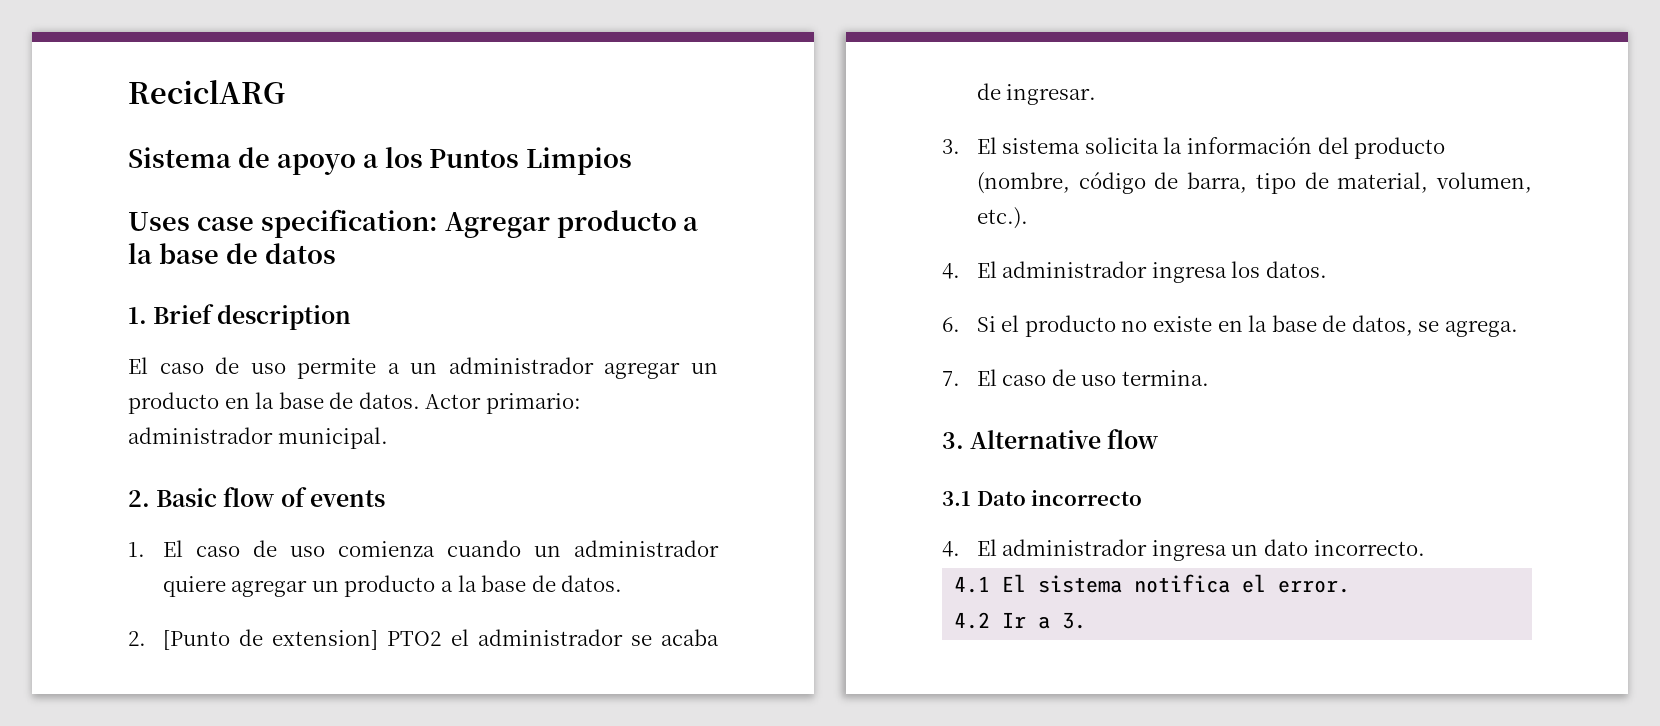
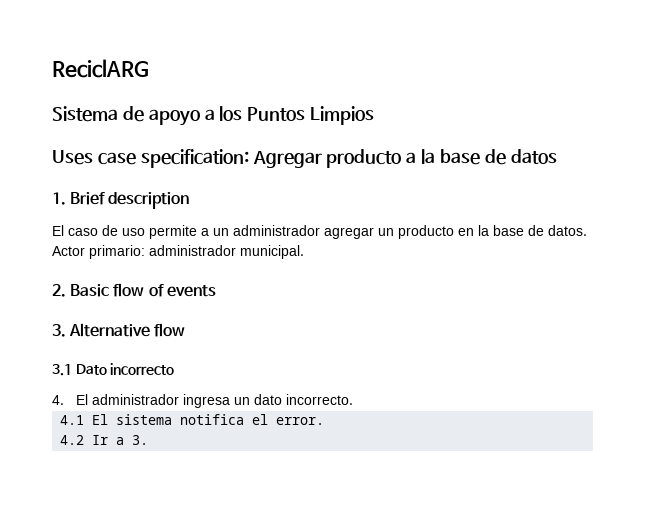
[128,540,719,557] [162,575,623,597] [128,629,719,650] [976,83,1097,105] [942,137,1446,159] [976,172,1532,194] [976,207,1028,229] [942,261,1327,283] [942,315,1518,337] [942,369,1209,386] // 1. El caso de uso comienza cuando un administrador quiere agregar un producto a la base de datos. // 2. [Punto de extension] PTO2 el administrador se acaba de ingresar. // 3. El sistema solicita la información del producto (nombre, código de barra, tipo de material, volumen, etc.). // 4. El administrador ingresa los datos. // 6. Si el producto no existe en la base de datos, se agrega. // 7. El caso de uso termina. -> (216, 291) none

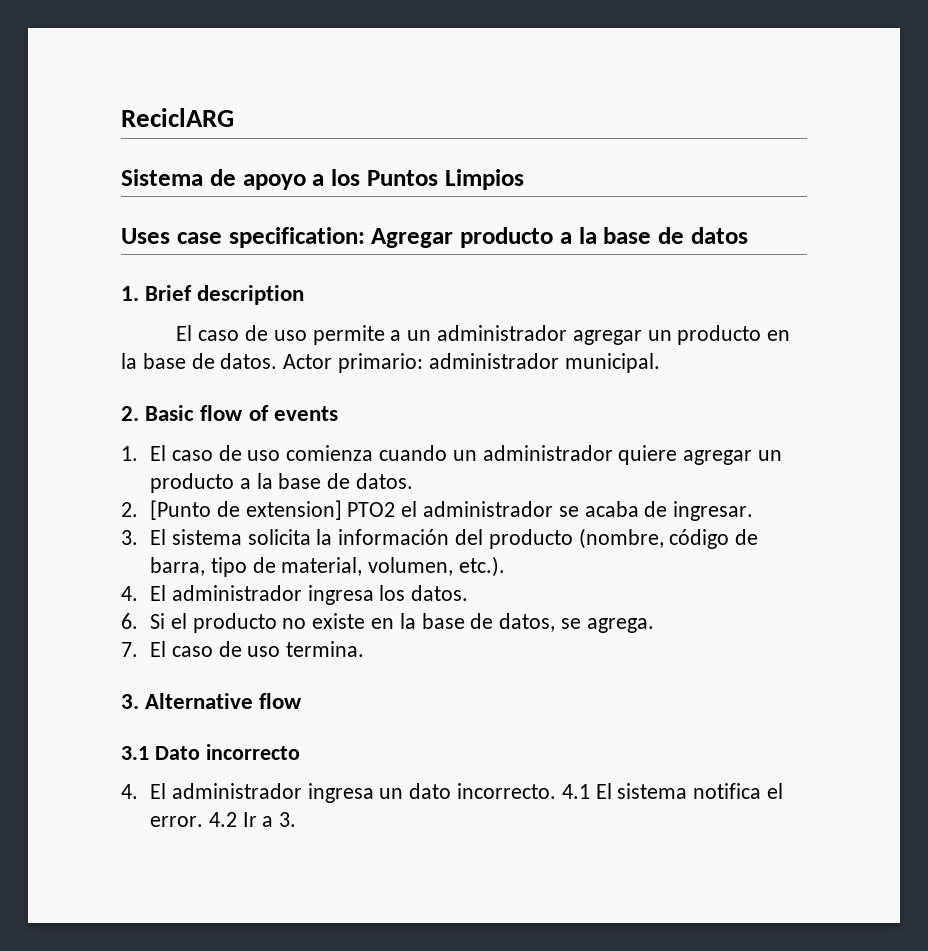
(216, 291) none -> [121,445,783,465] [150,473,414,493] [121,500,754,521] [121,528,759,549] [150,556,506,577] [121,585,469,605] [121,613,654,633] [121,641,365,657] // 1. El caso de uso comienza cuando un administrador quiere agregar un producto a la base de datos. // 2. [Punto de extension] PTO2 el administrador se acaba de ingresar. // 3. El sistema solicita la información del producto (nombre, código de barra, tipo de material, volumen, etc.). // 4. El administrador ingresa los datos. // 6. Si el producto no existe en la base de datos, se agrega. // 7. El caso de uso termina.
(354, 399) // -> (557, 791) none
(325, 421) // -> (204, 821) none

